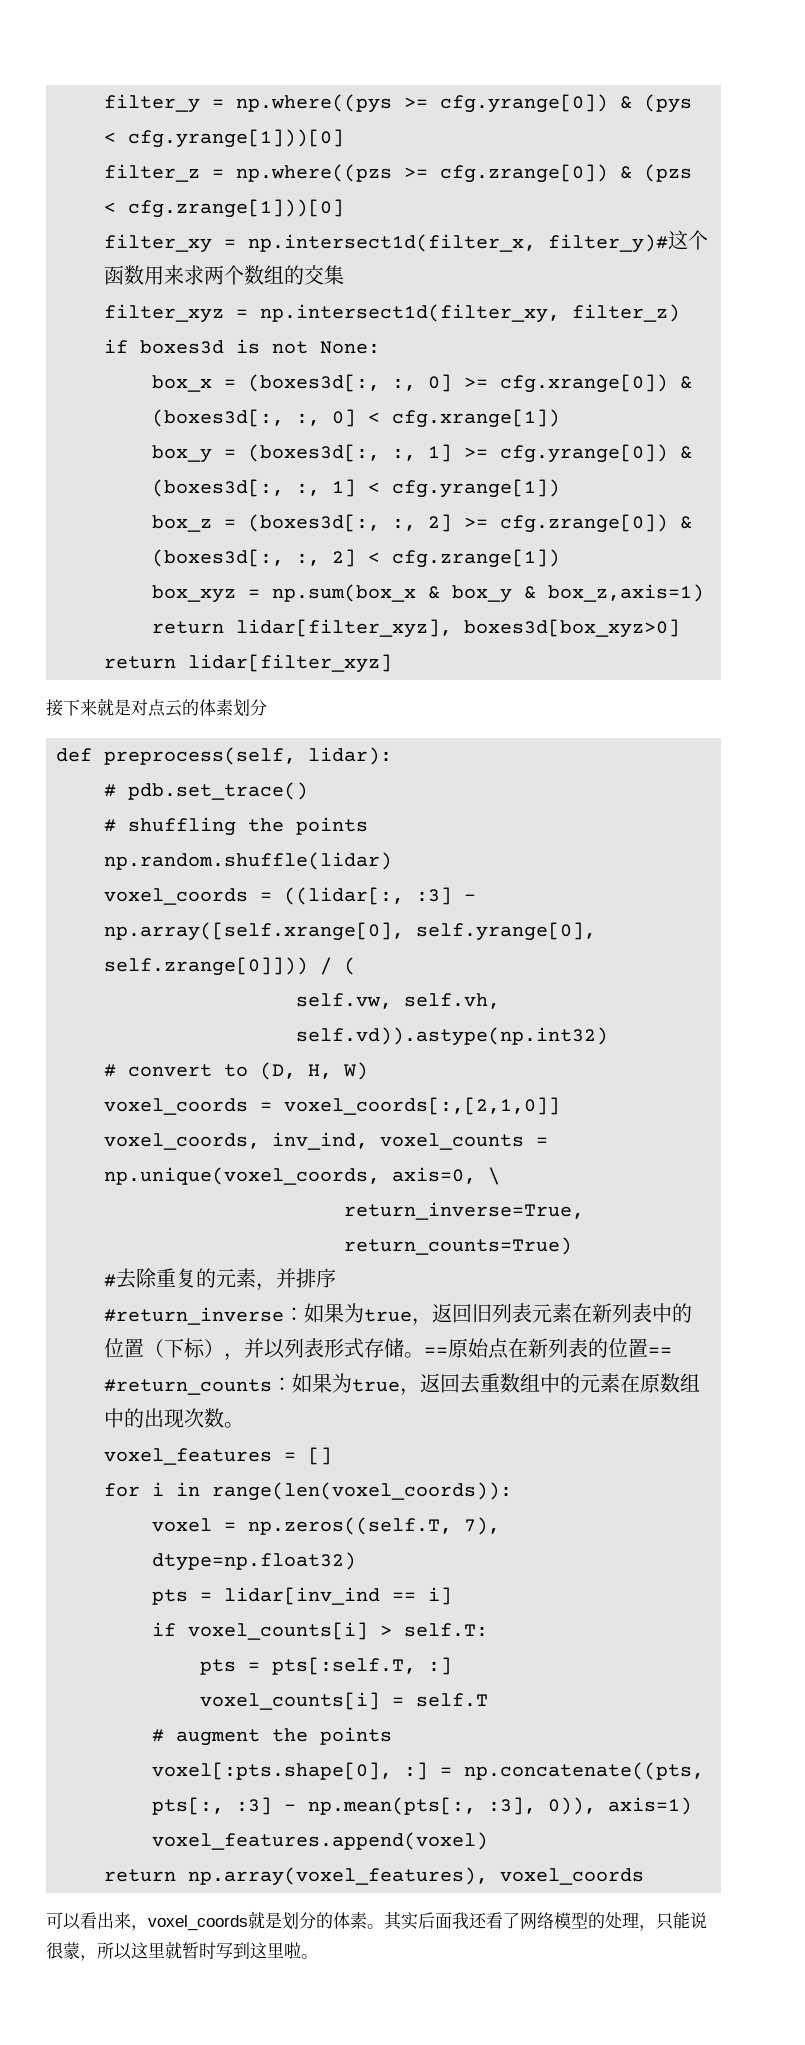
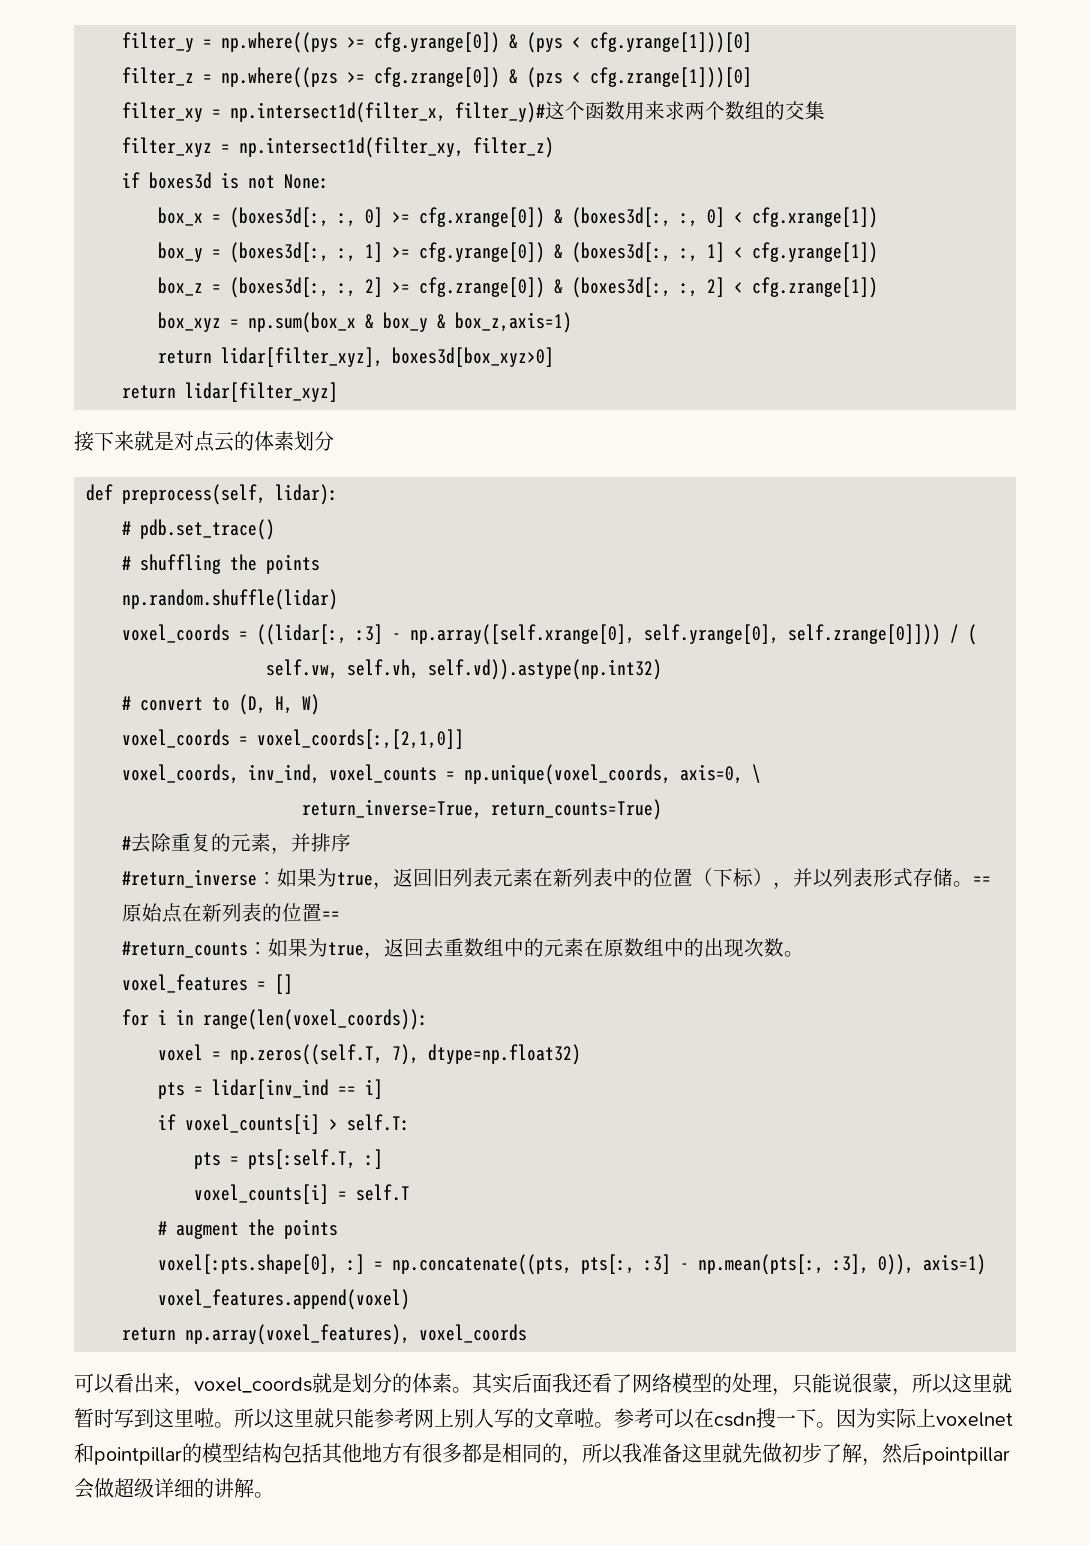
(318, 1956) none -> [234,1408,1013,1429] [74,1443,1010,1466] [74,1478,274,1499] 所以这里就只能参考网上别人写的文章啦。参考可以在csdn搜一下。因为实际上voxelnet和pointpillar的模型结构包括其他地方有很多都是相同的，所以我准备这里就先做初步了解，然后pointpillar会做超级详细的讲解。

